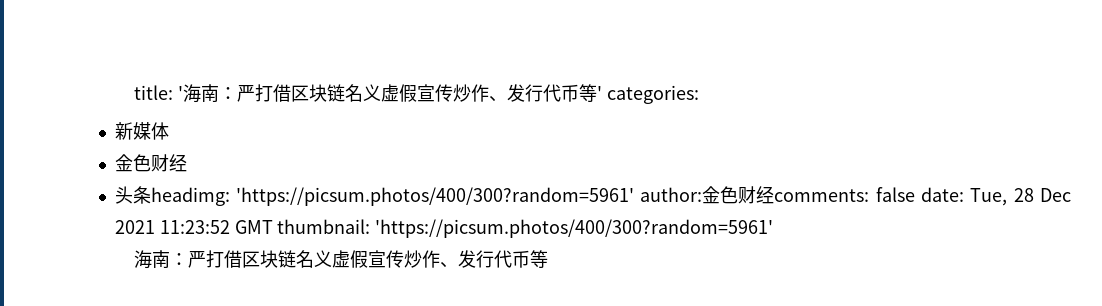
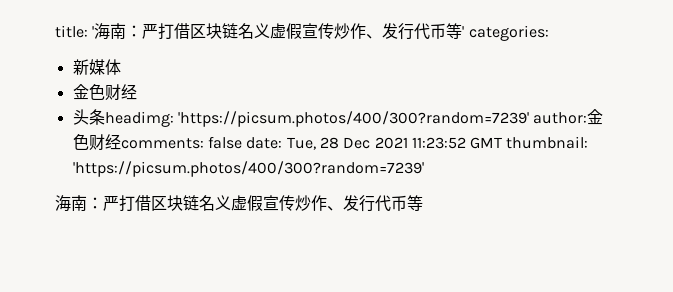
[236,187,635,206] 'https://picsum.photos/400/300?random=5961' -> [177,111,529,127] 'https://picsum.photos/400/300?random=7239'
[375,219,774,238] 'https://picsum.photos/400/300?random=5961' -> [72,161,424,177] 'https://picsum.photos/400/300?random=7239'

